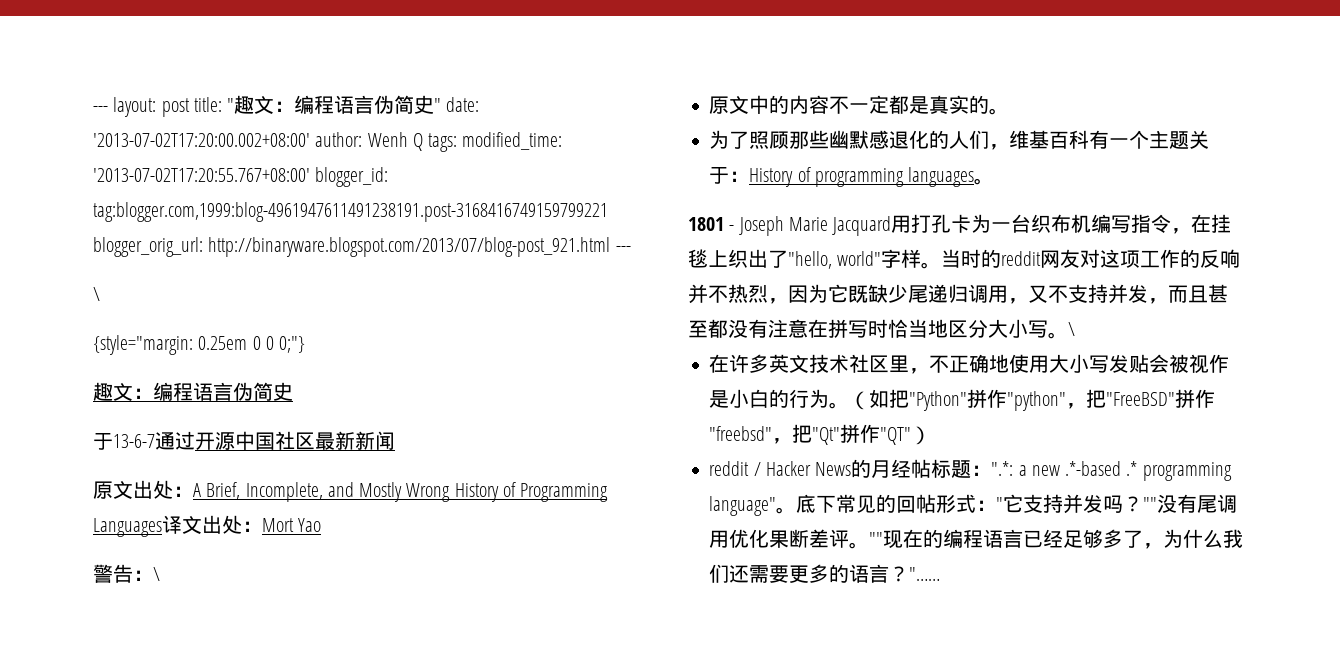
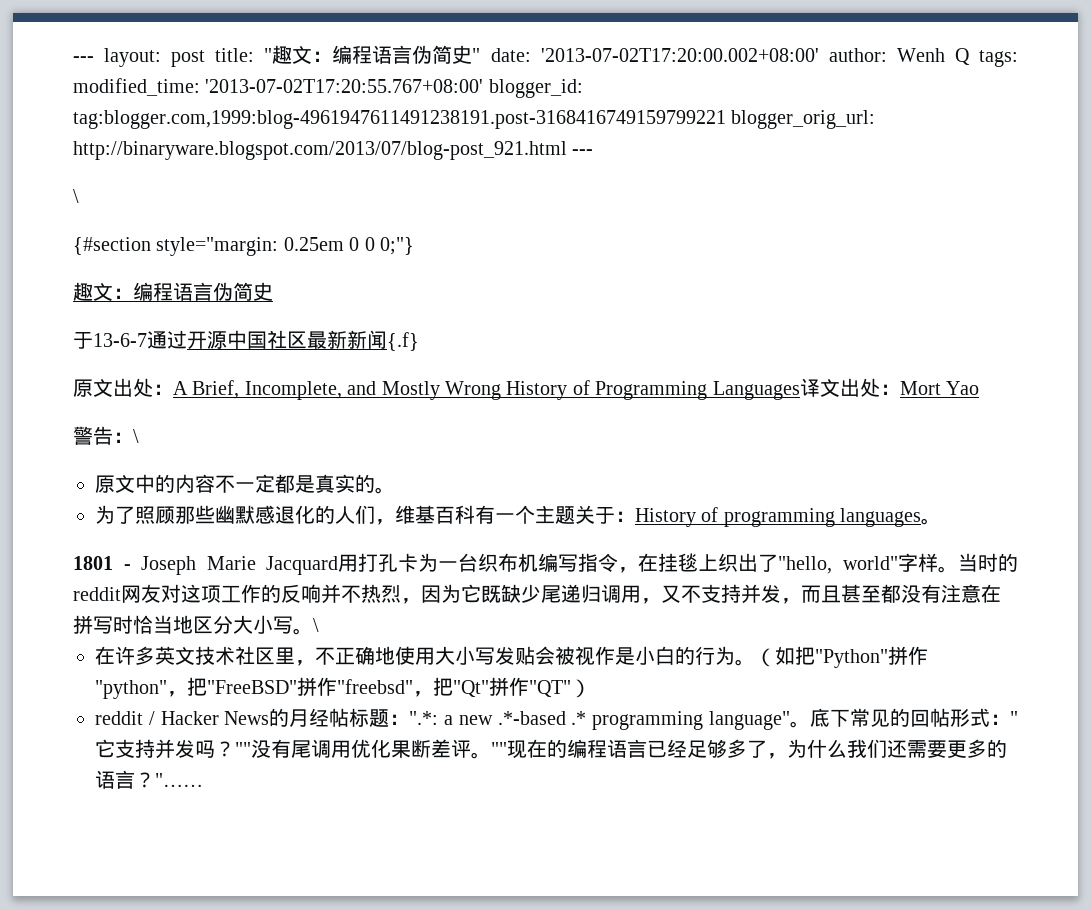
[93,335,193,355] {style="margin: -> [73,237,279,256] {#section style="margin:
(395, 440) none -> [387,332,419,351] {.f}

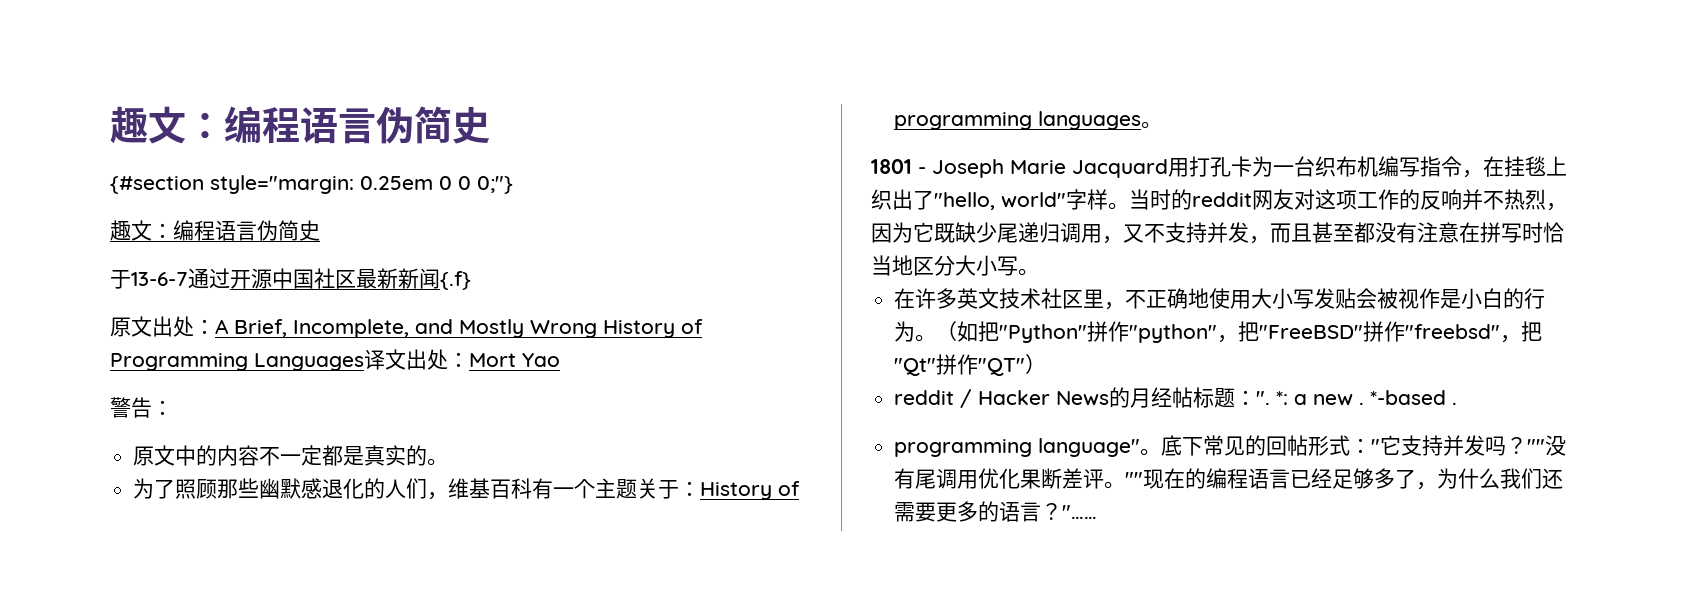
[73,45,1019,67] [73,78,583,98] [73,110,876,129] [73,141,594,160] [73,189,79,203] --- layout: post title: "趣文：编程语言伪简史" date: '2013-07-02T17:20:00.002+08:00' author: Wenh Q tags: modified_time: '2013-07-02T17:20:55.767+08:00' blogger_id: tag:blogger.com,1999:blog-4961947611491238191.post-3168416749159799221 blogger_orig_url: http://binaryware.blogspot.com/2013/07/blog-post_921.html --- // \ -> [110,106,490,144] 趣文：编程语言伪简史
[133,429,139,443] \ -> (173, 407) none
[313,618,319,632] \ -> (1039, 272) none
[409,711,587,725] ".*: a new .*-based .* -> [1256,390,1458,406] ". *: a new . *-based . //

